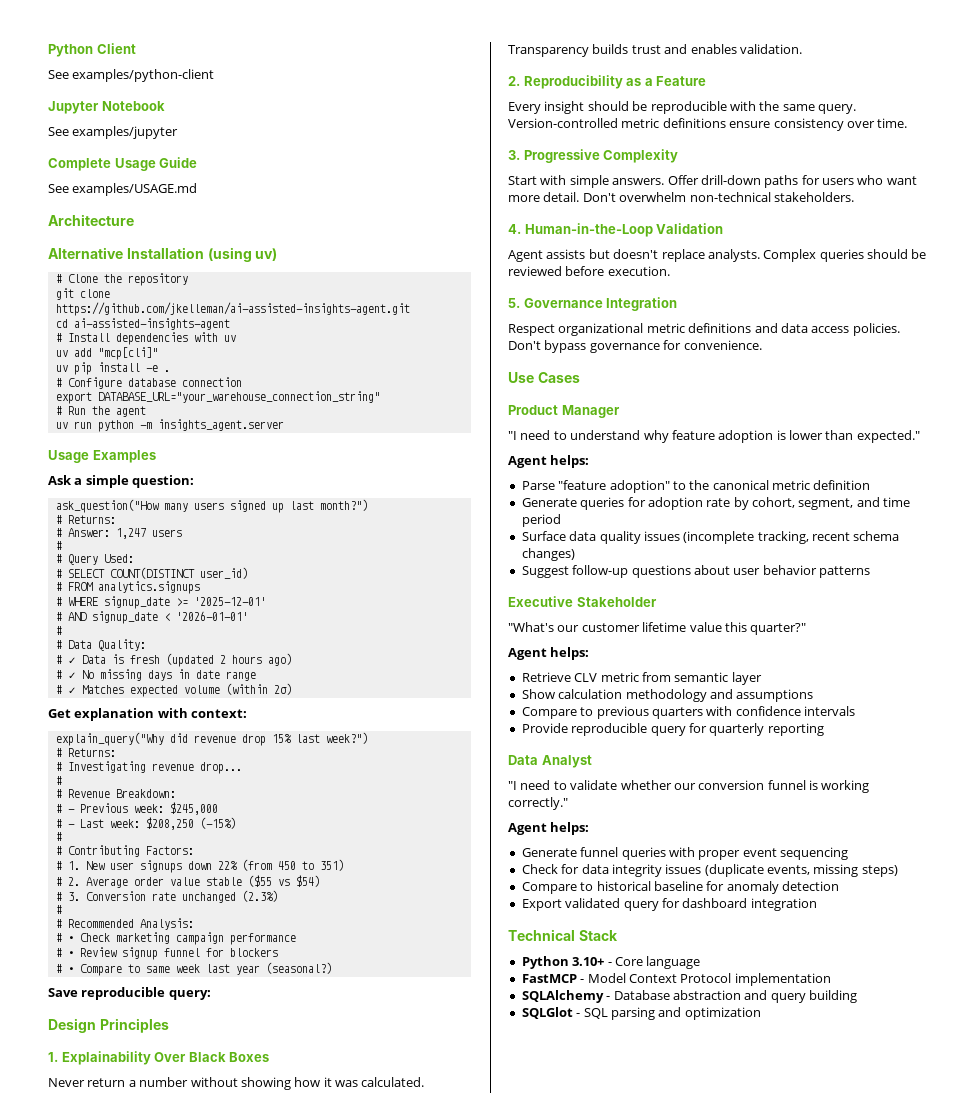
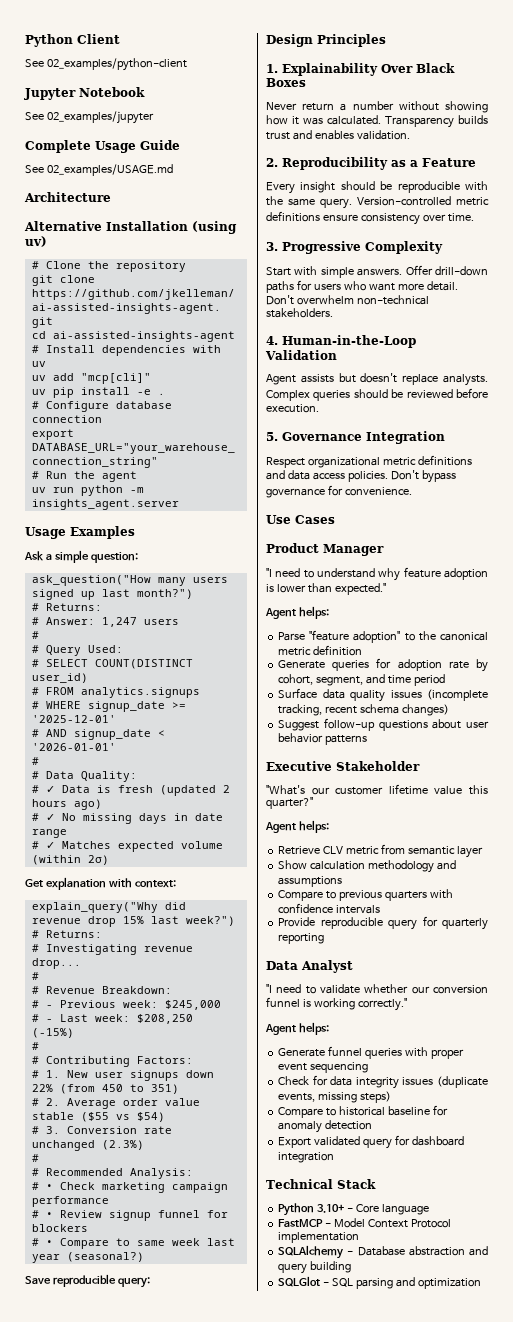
[72,69,215,82] examples/python-client -> [46,58,187,71] 02_examples/python-client
[72,126,179,139] examples/jupyter -> [46,111,154,124] 02_examples/jupyter
[72,183,198,196] examples/USAGE.md -> [46,164,173,176] 02_examples/USAGE.md

